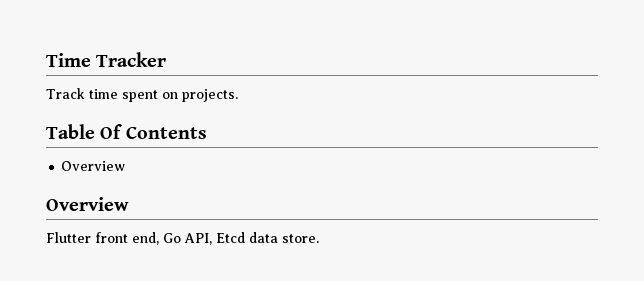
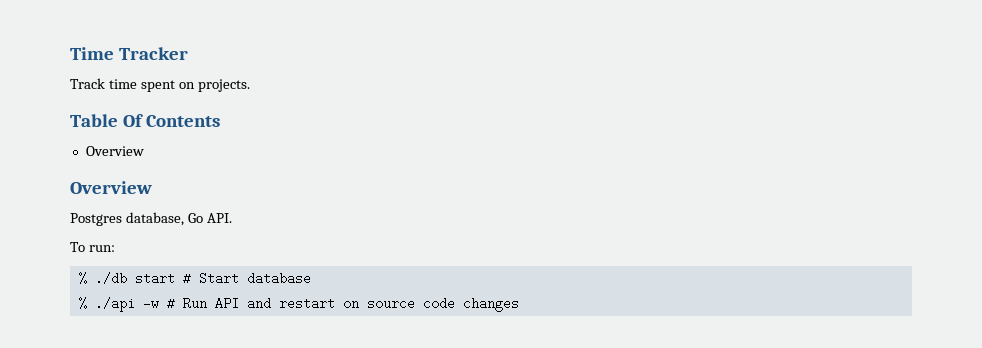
[46,232,319,245] Flutter front end, Go API, Etcd data store. -> [70,212,232,226] [70,242,115,252] [78,272,311,285] [78,297,519,312] Postgres database, Go API. // To run: // % ./db start # Start database // % ./api -w # Run API and restart on source code changes

